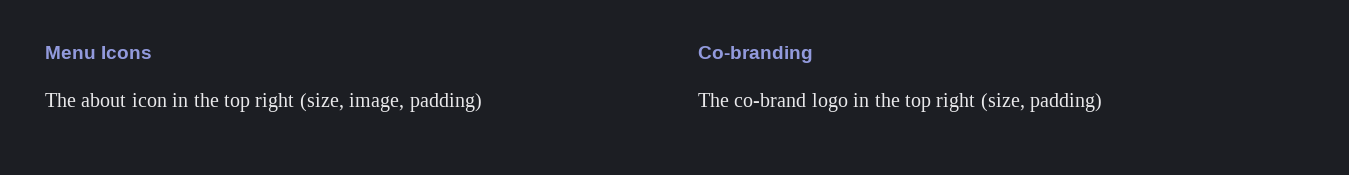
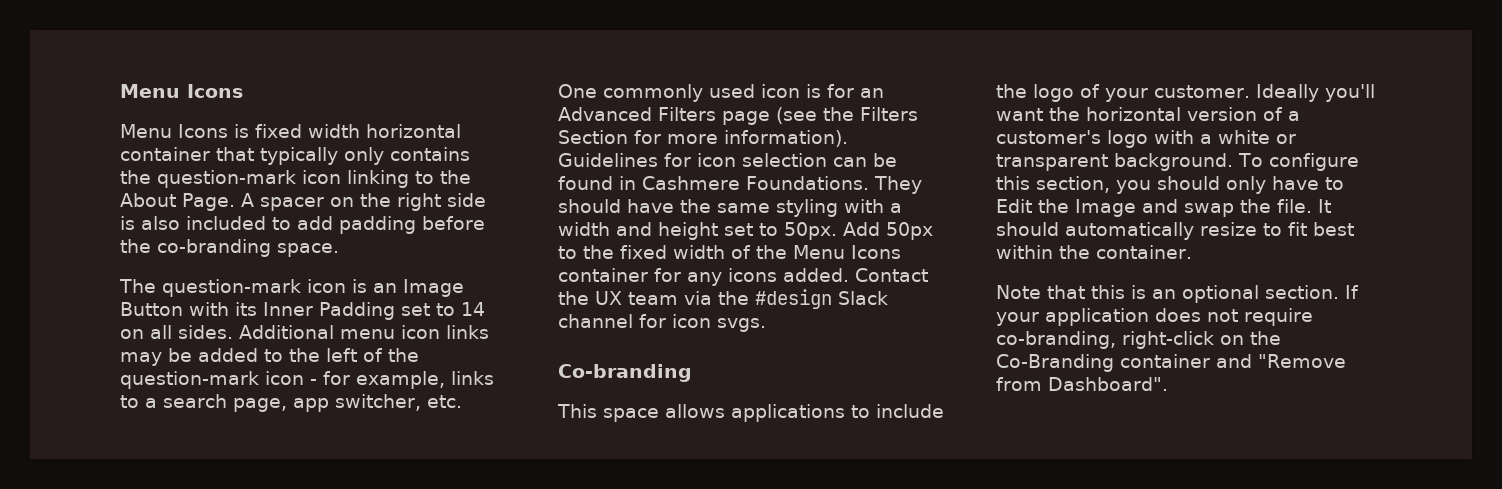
[45,93,482,112] [698,46,813,63] [698,93,1103,112] The about icon in the top right (size, image, padding) // Co-branding // The co-brand logo in the top right (size, padding) -> [120,124,461,138] [120,147,470,165] [120,170,471,188] [120,193,486,211] [120,216,485,234] [120,239,339,257] [119,279,464,297] [120,302,485,320] [120,325,489,339] [120,348,419,366] [120,371,494,389] [120,394,462,412] [558,84,884,102] [558,107,918,125] [558,130,848,147] [558,153,897,167] [558,176,922,194] [558,199,902,217] [558,222,933,240] [558,245,901,259] [558,268,928,286] [558,289,888,309] [558,314,766,332] [558,364,692,382] [557,404,944,422] [996,84,1375,102] [996,107,1300,121] [996,130,1296,148] [996,153,1359,171] [996,176,1344,194] [996,199,1331,217] [996,222,1354,240] [996,245,1192,259] [996,285,1359,303] [996,308,1313,326] [996,331,1281,349] [996,354,1346,372] [996,377,1168,391] Menu Icons is fixed width horizontal container that typically only contains the question-mark icon linking to the About Page. A spacer on the right side is also included to add padding before the co-branding space. // The question-mark icon is an Image Button with its Inner Padding set to 14 on all sides. Additional menu icon links may be added to the left of the question-mark icon - for example, links to a search page, app switcher, etc. One commonly used icon is for an Advanced Filters page (see the Filters Section for more information). Guidelines for icon selection can be found in Cashmere Foundations. They should have the same styling with a width and height set to 50px. Add 50px to the fixed width of the Menu Icons container for any icons added. Contact the UX team via the #design Slack channel for icon svgs. // Co-branding // This space allows applications to include the logo of your customer. Ideally you'll want the horizontal version of a customer's logo with a white or transparent background. To configure this section, you should only have to Edit the Image and swap the file. It should automatically resize to fit best within the container. // Note that this is an optional section. If your application does not require co-branding, right-click on the Co-Branding container and "Remove from Dashboard".

